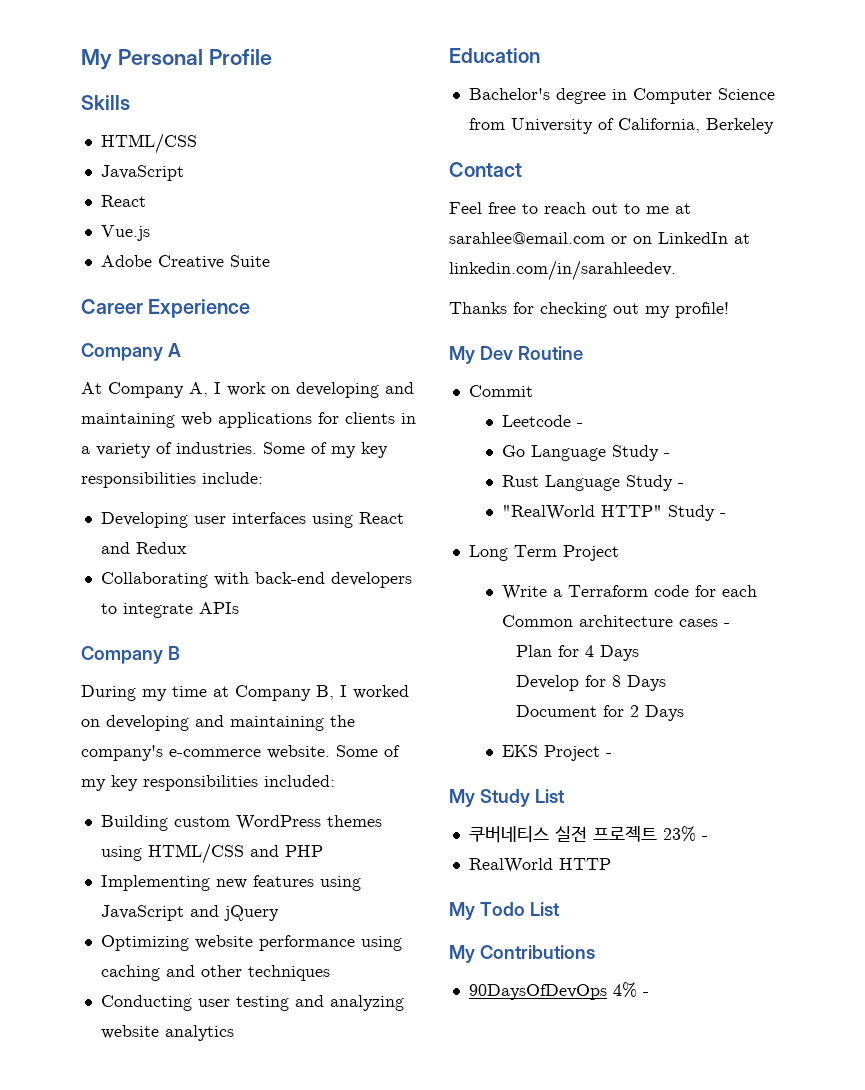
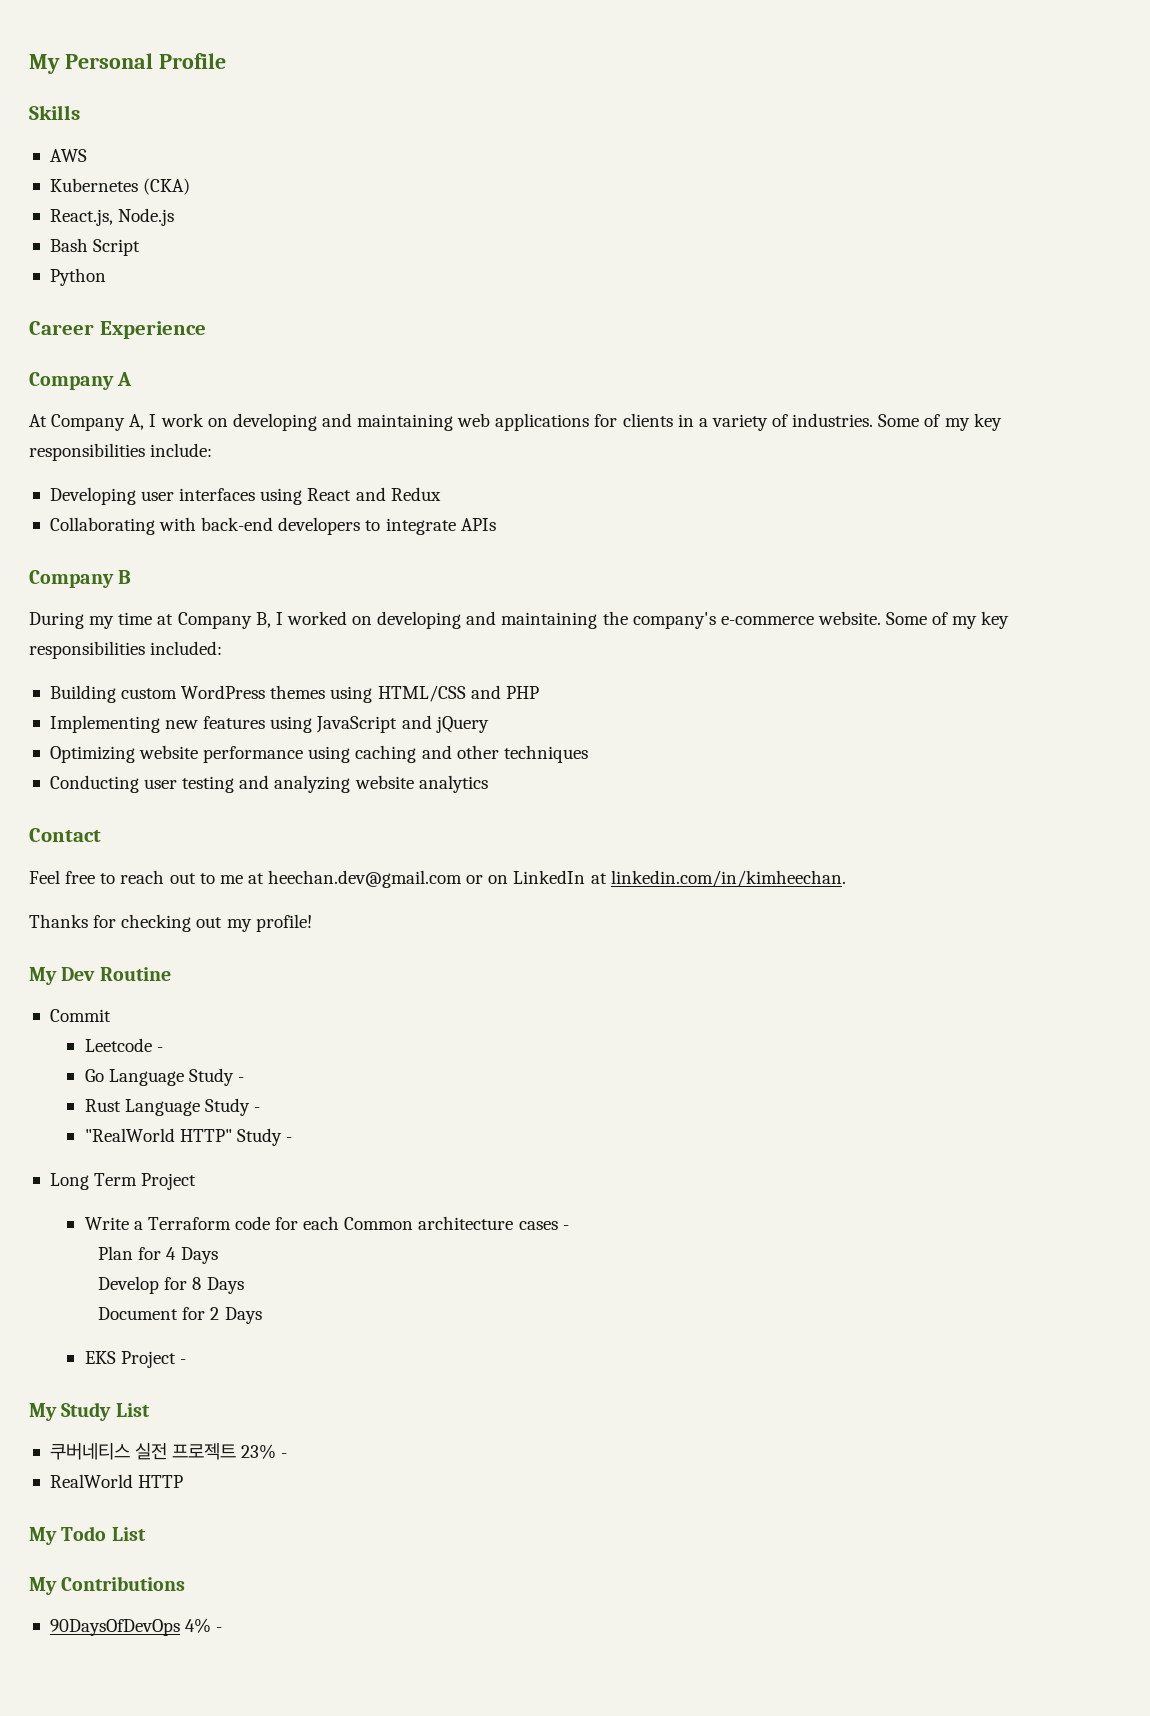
[100,133,197,154] [100,165,184,181] [100,195,146,207] [100,225,150,241] [100,255,270,269] HTML/CSS // JavaScript // React // Vue.js // Adobe Creative Suite -> [49,149,87,162] [49,178,191,195] [49,208,175,226] [49,238,141,256] [49,268,106,286] AWS // Kubernetes (CKA) // React.js, Node.js // Bash Script // Python
[449,48,540,63] [468,88,775,104] [468,118,774,134] // Education // Bachelor's degree in Computer Science from University of California, Berkeley -> (488, 784) none
[449,232,605,244] sarahlee@email.com -> [268,870,463,888] heechan.dev@gmail.com
[449,260,676,281] linkedin.com/in/sarahleedev. -> [610,870,846,887] linkedin.com/in/kimheechan.

